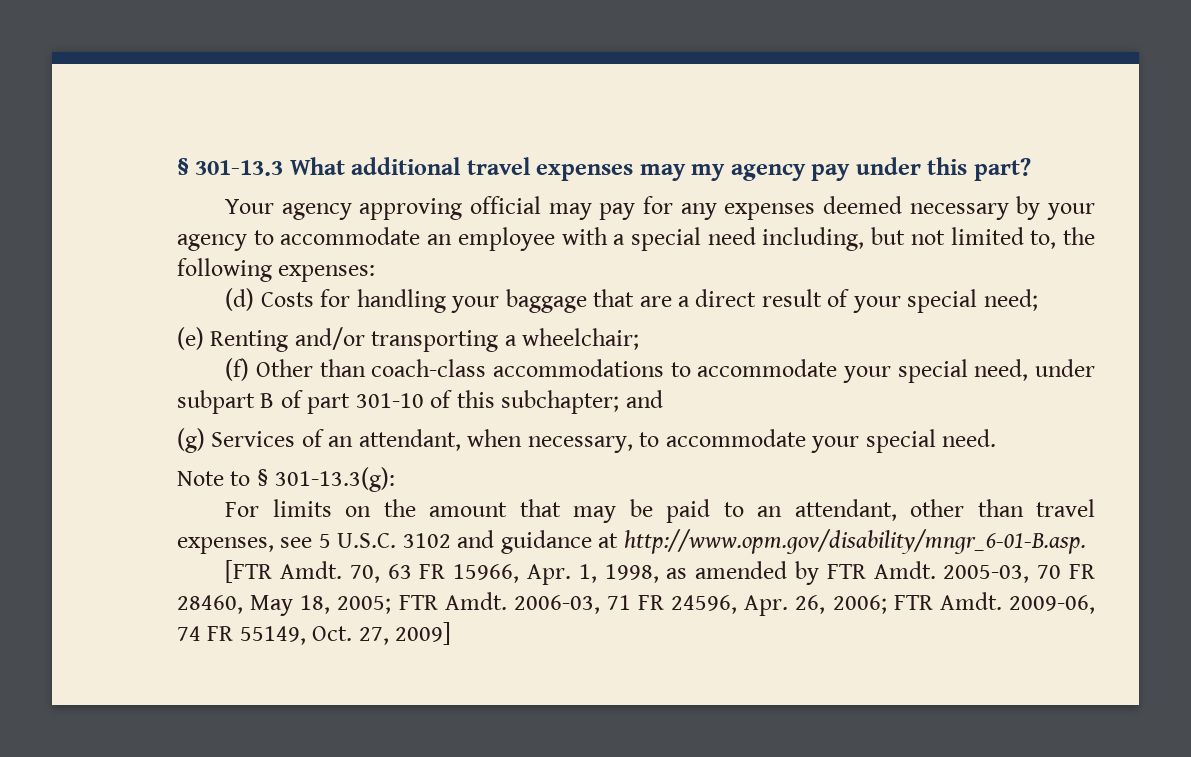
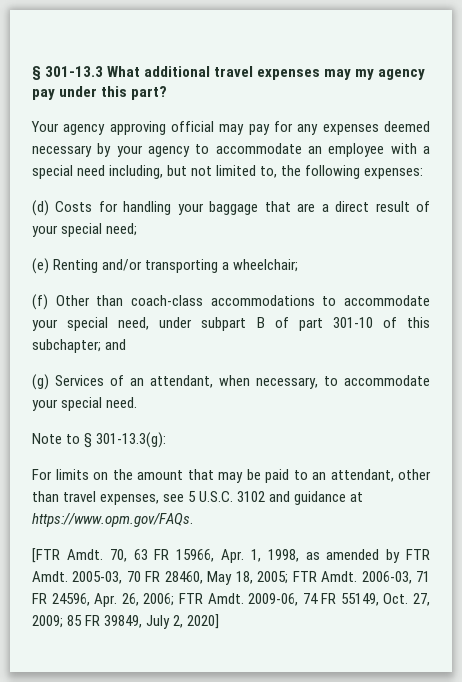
[623,529,1086,554] http://www.opm.gov/disability/mngr_6-01-B.asp. -> [32,513,193,527] https://www.opm.gov/FAQs.
[395,622,452,645] 2009] -> [32,614,220,629] 2009; 85 FR 39849, July 2, 2020]

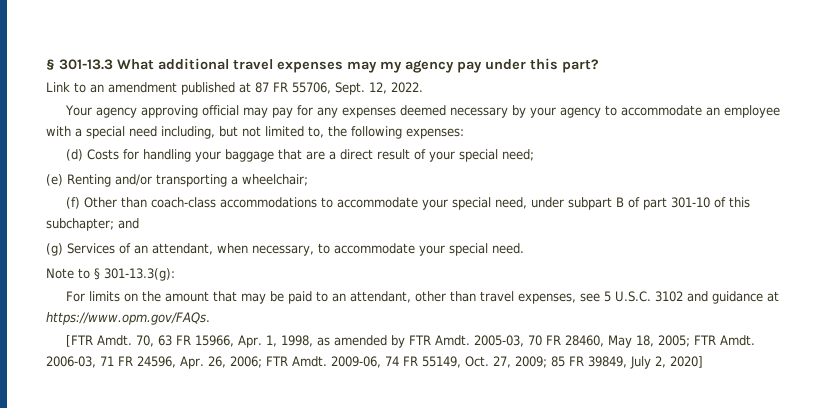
(168, 93) none -> [46,82,423,95] // Link to an amendment published at 87 FR 55706, Sept. 12, 2022.

